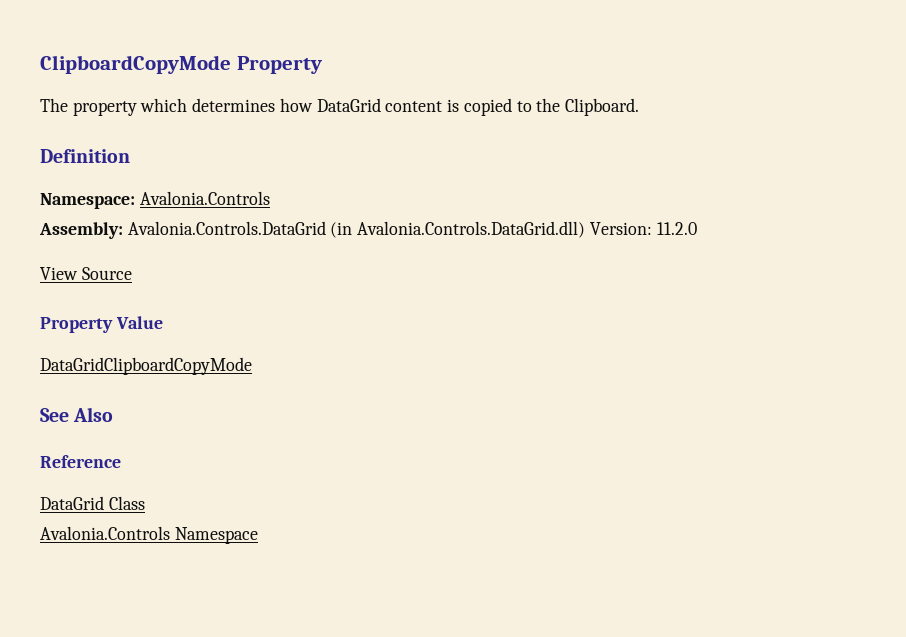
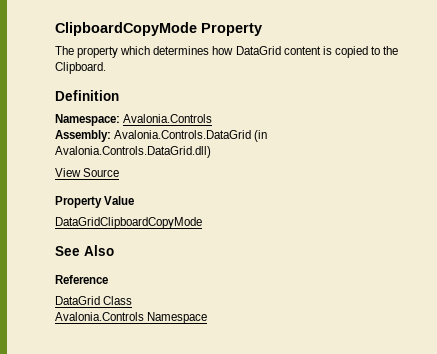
[589,222,697,235] Version: 11.2.0 -> (211, 152) none

